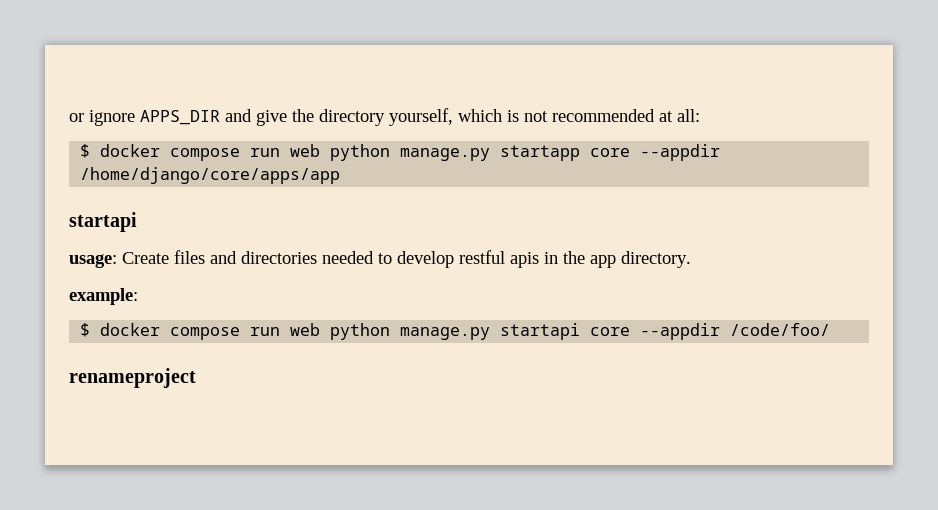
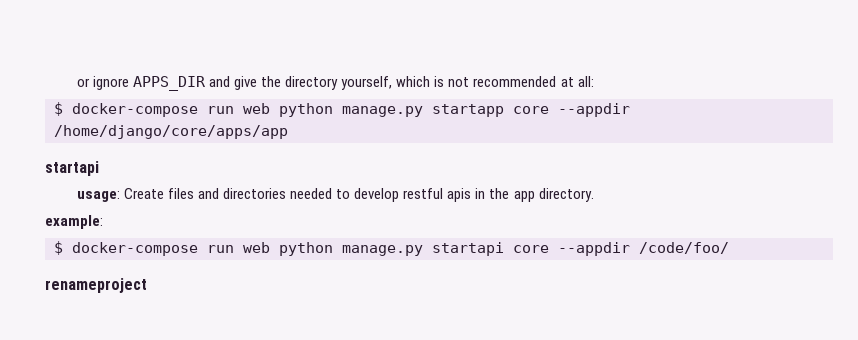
[100,144,241,161] docker compose -> [72,103,198,117] docker-compose
[100,323,241,340] docker compose -> [72,242,198,256] docker-compose

